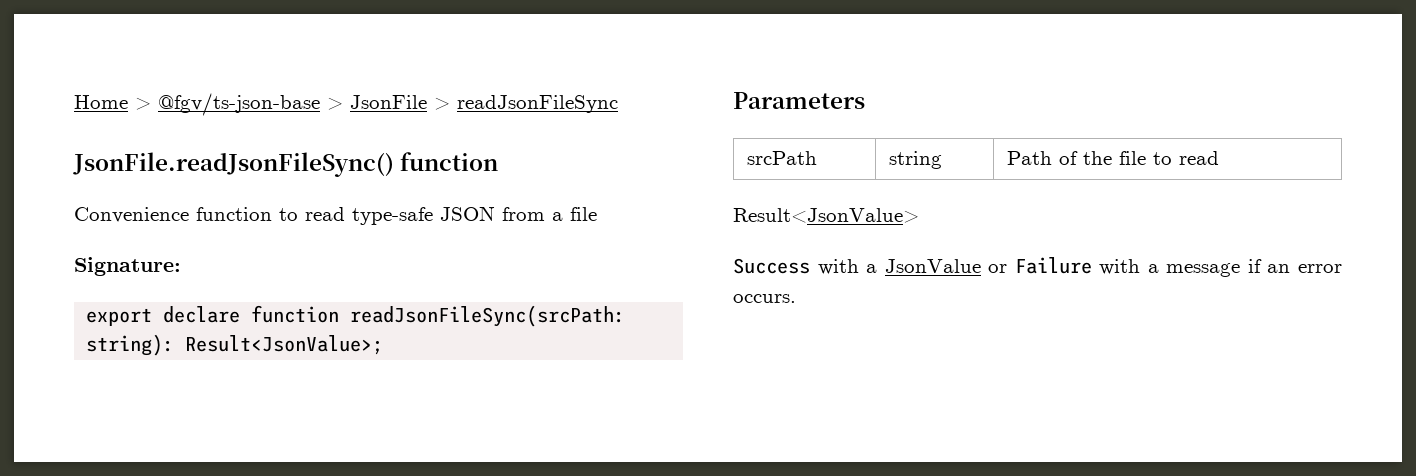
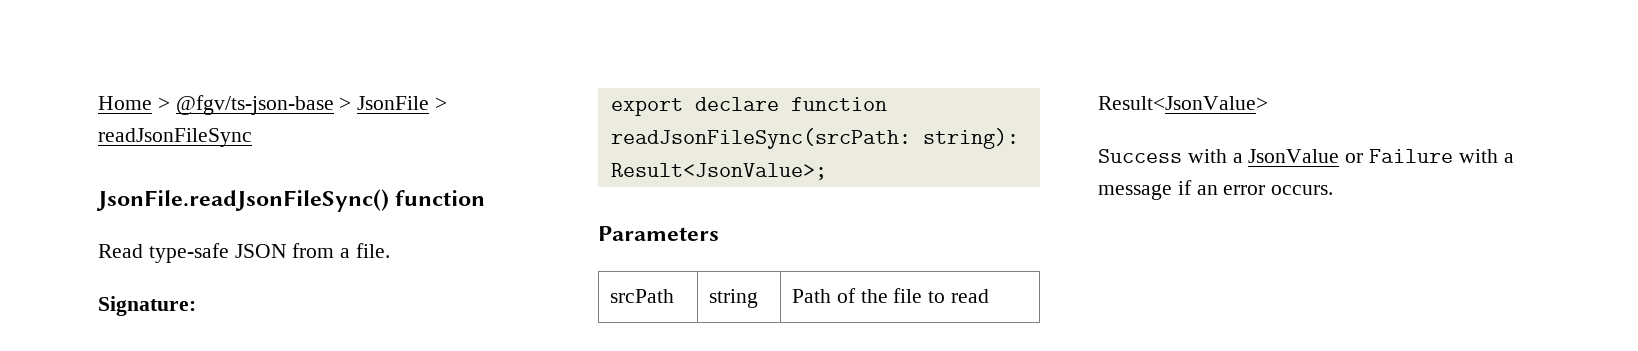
[74,207,345,223] Convenience function to read -> [98,244,143,258] Read
[570,207,597,221] file -> [356,243,391,258] file.

